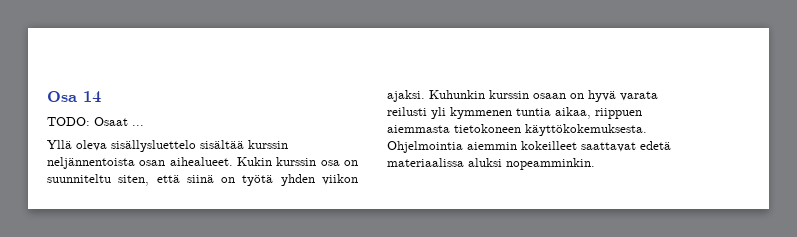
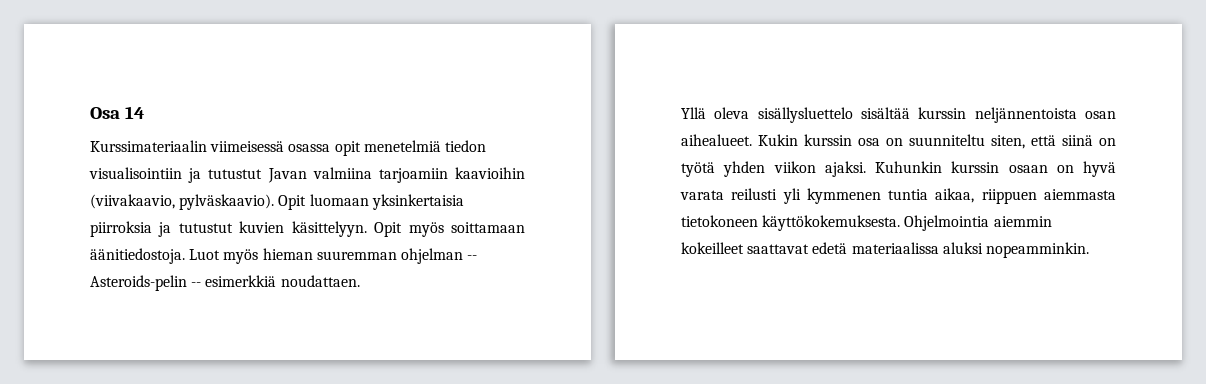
[47,117,144,126] TODO: Osaat ... -> [90,140,486,156] [89,167,525,183] [90,194,464,210] [90,221,525,237] [90,248,478,264] [90,275,360,291] Kurssimateriaalin viimeisessä osassa opit menetelmiä tiedon visualisointiin ja tutustut Javan valmiina tarjoamiin kaavioihin (viivakaavio, pylväskaavio). Opit luomaan yksinkertaisia piirroksia ja tutustut kuvien käsittelyyn. Opit myös soittamaan äänitiedostoja. Luot myös hieman suuremman ohjelman -- Asteroids-pelin -- esimerkkiä noudattaen.

